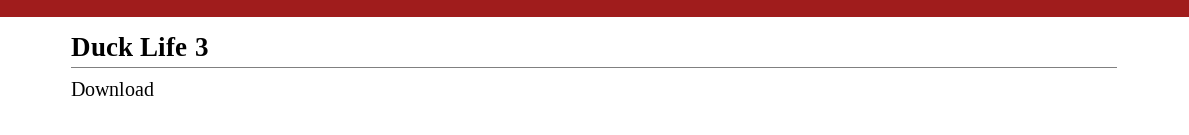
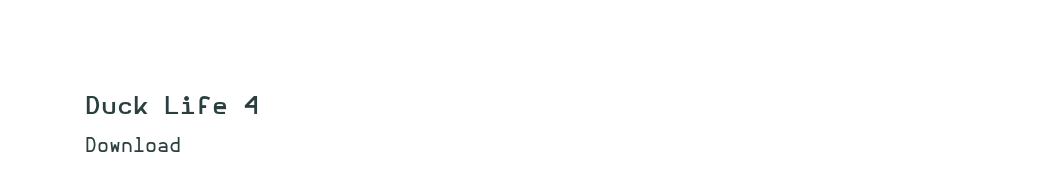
[194,38,209,56] 3 -> [243,96,259,114] 4

